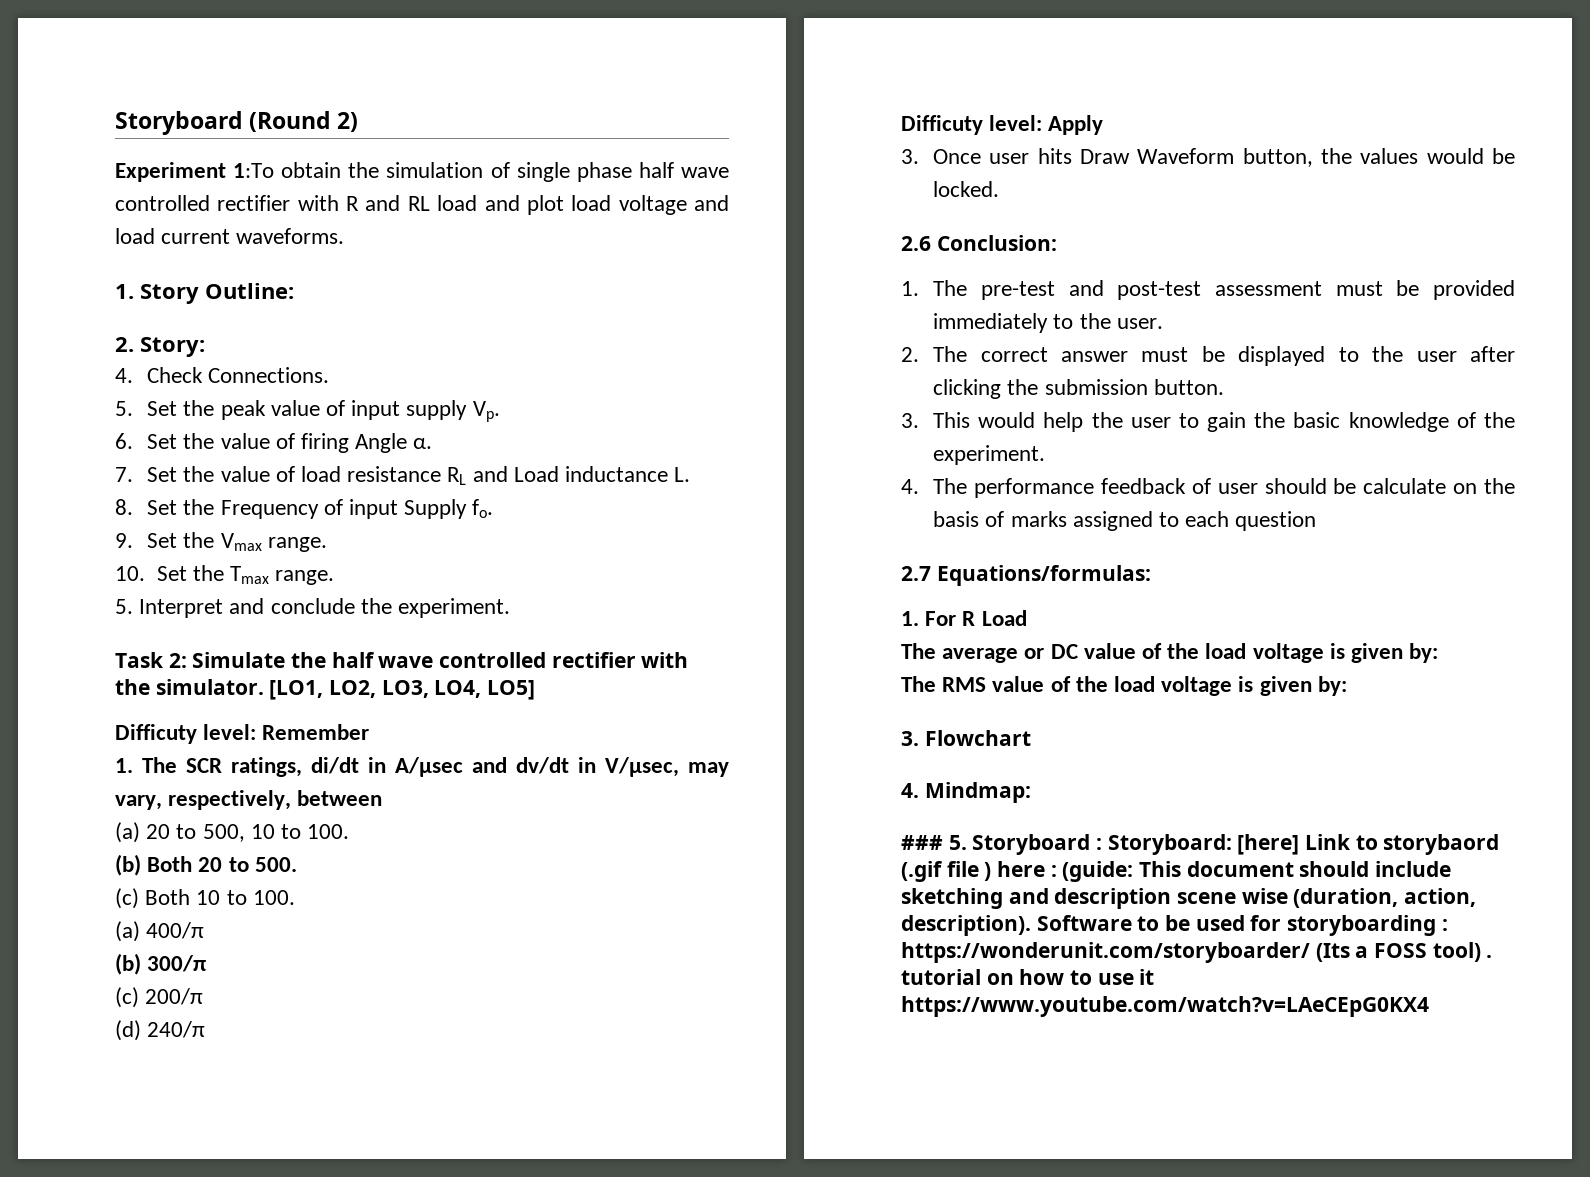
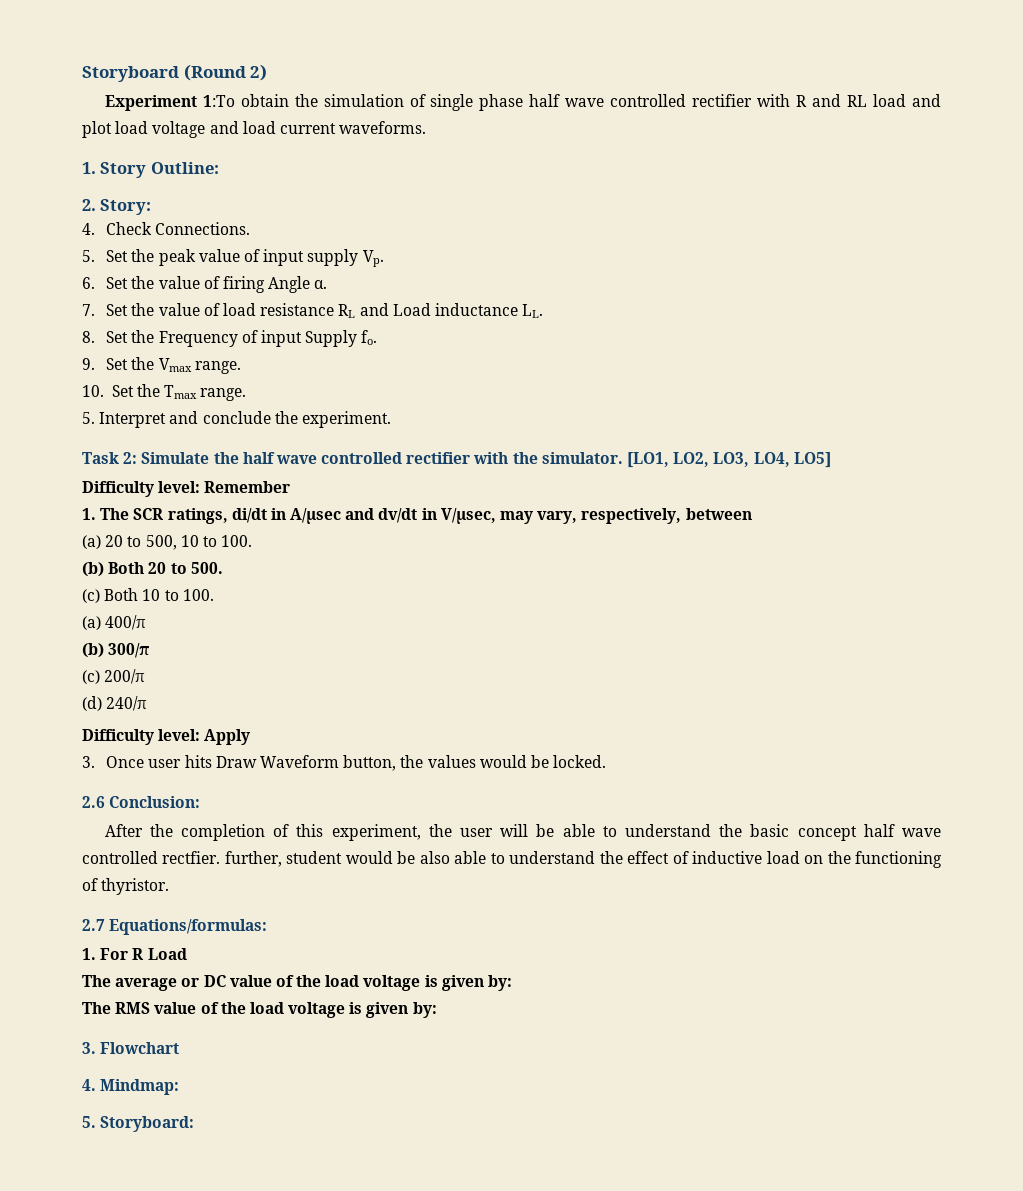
[674,467,691,482] L. -> [522,304,544,318] LL.
[115,724,197,744] Difficuty -> [82,481,154,497] Difficulty
[901,115,983,135] Difficuty -> [82,729,154,745] Difficulty
[901,280,1515,300] [933,313,1163,333] [901,346,1515,366] [933,379,1224,399] [901,412,1515,432] [933,445,1046,465] [901,478,1515,498] [933,511,1317,531] 1. The pre-test and post-test assessment must be provided immediately to the user. // 2. The correct answer must be displayed to the user after clicking the submission button. // 3. This would help the user to gain the basic knowledge of the experiment. // 4. The performance feedback of user should be calculate on the basis of marks assigned to each question -> [104,824,942,841] [82,851,943,868] [82,878,170,895] After the completion of this experiment, the user will be able to understand the basic concept half wave controlled rectfier. further, student would be also able to understand the effect of inductive load on the functioning of thyristor.
[901,834,1500,855] [901,861,1452,882] [901,888,1477,909] [901,915,1448,936] [901,942,1493,963] [901,969,1155,985] [901,996,1429,1017] ### 5. Storyboard : Storyboard: [here] Link to storybaord (.gif file ) here : (guide: This document should include sketching and description scene wise (duration, action, description). Software to be used for storyboarding : https://wonderunit.com/storyboarder/ (Its a FOSS tool) . tutorial on how to use it https://www.youtube.com/watch?v=LAeCEpG0KX4 -> [82,1116,195,1132] 5. Storyboard:

